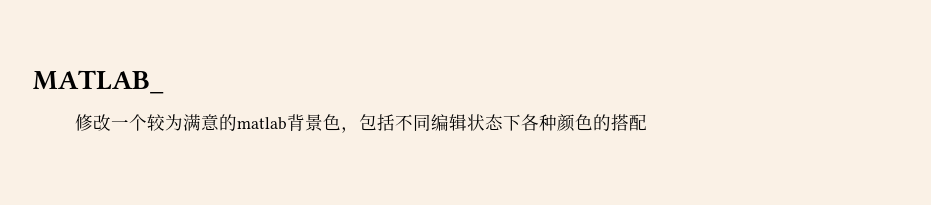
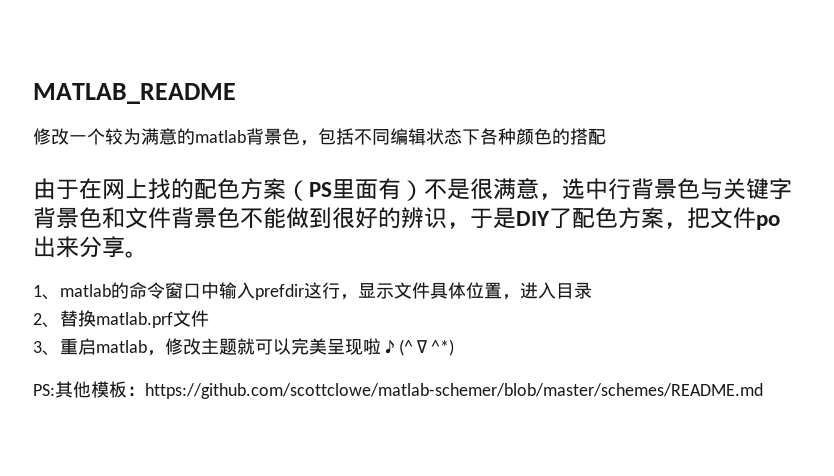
[33,70,164,94] MATLAB_ -> [33,83,236,104] MATLAB_README
(648, 122) none -> [33,178,792,201] [33,207,780,230] [33,236,148,258] [33,282,592,300] [33,310,209,328] [33,338,454,356] [33,381,763,399] // 由于在网上找的配色方案（PS里面有）不是很满意，选中行背景色与关键字背景色和文件背景色不能做到很好的辨识，于是DIY了配色方案，把文件po出来分享。 // 1、matlab的命令窗口中输入prefdir这行，显示文件具体位置，进入目录 // 2、替换matlab.prf文件 // 3、重启matlab，修改主题就可以完美呈现啦♪(^∇^*) // PS:其他模板：https://github.com/scottclowe/matlab-schemer/blob/master/schemes/README.md

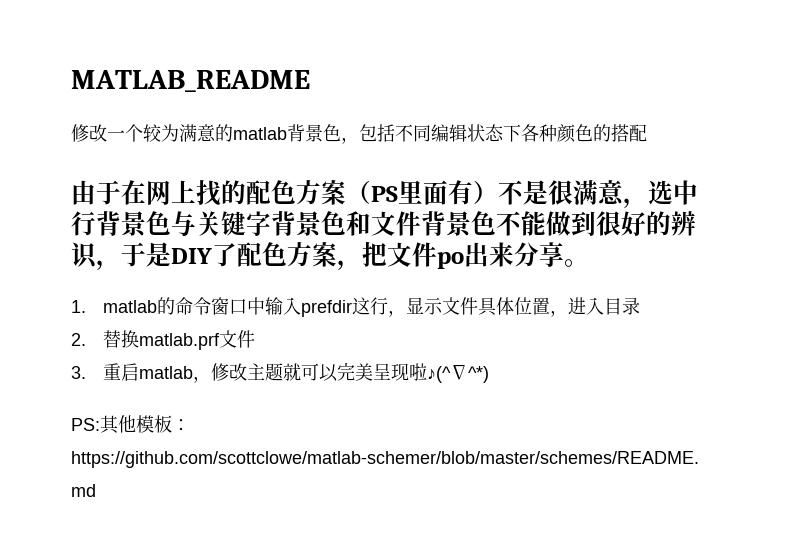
[33,285,60,300] 1、 -> [71,300,86,313] 1.
[33,313,60,328] 2、 -> [71,333,86,346] 2.
[33,341,60,356] 3、 -> [71,366,86,379] 3.

